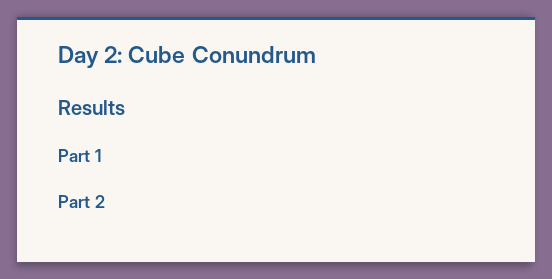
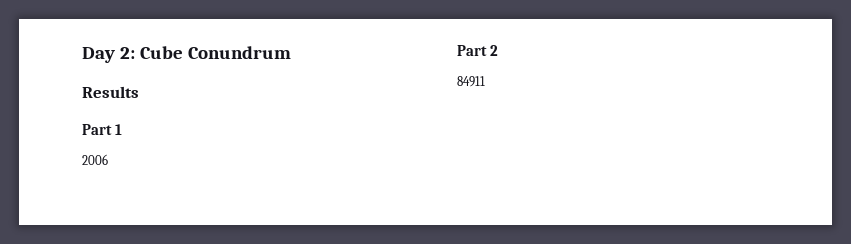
(101, 155) none -> [82,154,108,165] // 2006
(105, 201) none -> [457,76,485,87] // 84911

